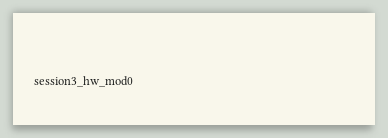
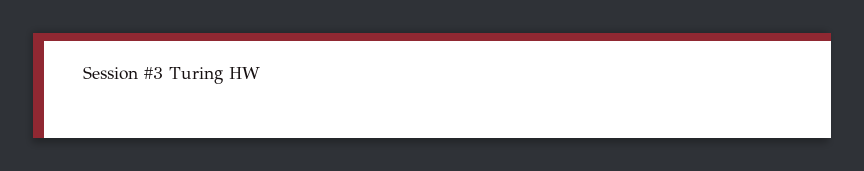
[34,76,133,87] session3_hw_mod0 -> [83,66,260,84] Session #3 Turing HW

